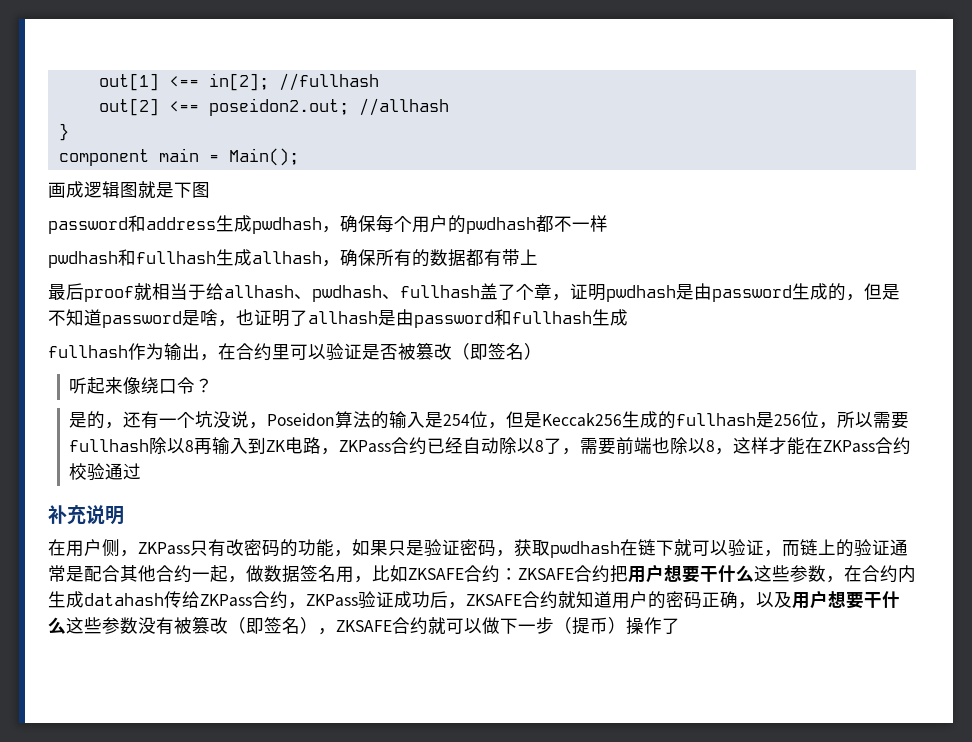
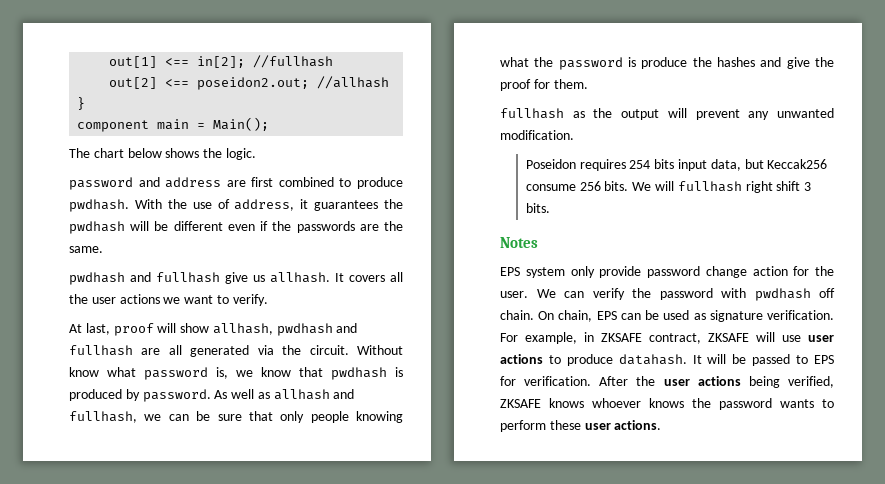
[48,181,210,198] [48,215,608,234] [48,249,538,268] [48,283,900,302] [48,309,628,328] [48,343,542,361] [69,377,214,394] [69,411,910,429] [69,437,912,455] [69,463,142,481] [48,505,124,525] [48,539,908,558] [48,564,916,583] [48,590,900,609] [48,617,680,635] 画成逻辑图就是下图 // password和address生成pwdhash，确保每个用户的pwdhash都不一样 // pwdhash和fullhash生成allhash，确保所有的数据都有带上 // 最后proof就相当于给allhash、pwdhash、fullhash盖了个章，证明pwdhash是由password生成的，但是不知道password是啥，也证明了allhash是由password和fullhash生成 // fullhash作为输出，在合约里可以验证是否被篡改（即签名） // 听起来像绕口令？ // 是的，还有一个坑没说，Poseidon算法的输入是254位，但是Keccak256生成的fullhash是256位，所以需要fullhash除以8再输入到ZK电路，ZKPass合约已经自动除以8了，需要前端也除以8，这样才能在ZKPass合约校验通过 // 补充说明 // 在用户侧，ZKPass只有改密码的功能，如果只是验证密码，获取pwdhash在链下就可以验证，而链上的验证通常是配合其他合约一起，做数据签名用，比如ZKSAFE合约：ZKSAFE合约把用户想要干什么这些参数，在合约内生成datahash传给ZKPass合约，ZKPass验证成功后，ZKSAFE合约就知道用户的密码正确，以及用户想要干什么这些参数没有被篡改（即签名），ZKSAFE合约就可以做下一步（提币）操作了 -> [69,148,256,160] [69,177,403,190] [69,199,403,212] [69,221,404,234] [69,246,103,253] [69,272,403,285] [69,294,268,306] [69,323,358,336] [69,345,403,357] [69,367,403,380] [69,389,355,402] [69,411,403,423] [500,57,834,70] [500,79,588,91] [500,108,834,120] [500,130,574,140] [525,159,828,171] [525,181,812,193] [525,203,550,213] [500,237,538,248] [500,266,834,278] [500,288,835,301] [500,310,834,322] [500,332,834,344] [500,354,834,366] [500,376,834,388] [500,398,834,410] [500,420,662,432] The chart below shows the logic. // password and address are first combined to produce pwdhash. With the use of address, it guarantees the pwdhash will be different even if the passwords are the same. // pwdhash and fullhash give us allhash. It covers all the user actions we want to verify. // At last, proof will show allhash, pwdhash and fullhash are all generated via the circuit. Without know what password is, we know that pwdhash is produced by password. As well as allhash and fullhash, we can be sure that only people knowing what the password is produce the hashes and give the proof for them. // fullhash as the output will prevent any unwanted modification. // Poseidon requires 254 bits input data, but Keccak256 consume 256 bits. We will fullhash right shift 3 bits. // Notes // EPS system only provide password change action for the user. We can verify the password with pwdhash off chain. On chain, EPS can be used as signature verification. For example, in ZKSAFE contract, ZKSAFE will use user actions to produce datahash. It will be passed to EPS for verification. After the user actions being verified, ZKSAFE knows whoever knows the password wants to perform these user actions.

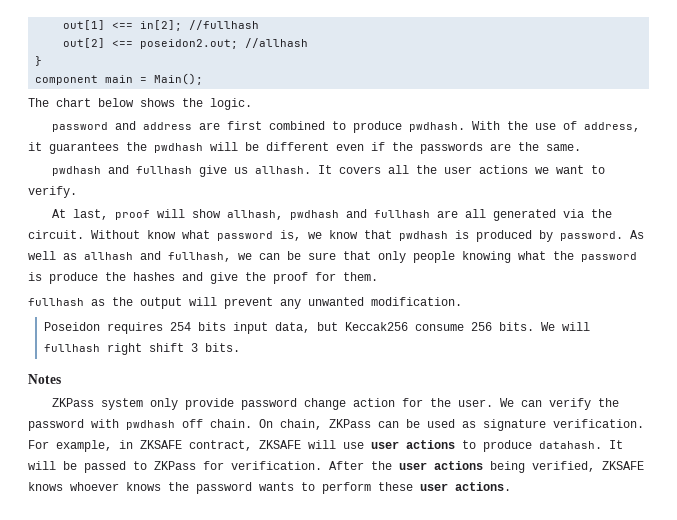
[500,267,520,276] EPS -> [52,398,95,407] ZKPass
[596,311,617,320] EPS -> [329,419,371,428] ZKPass
[814,355,834,364] EPS -> [154,461,196,470] ZKPass

